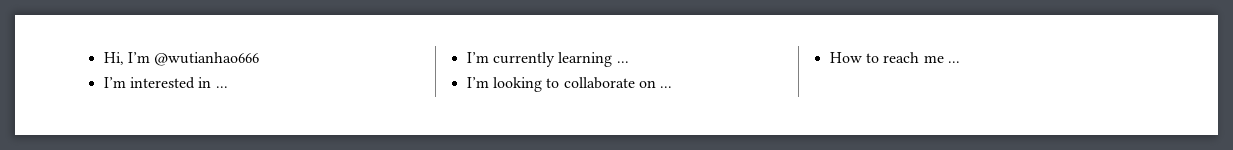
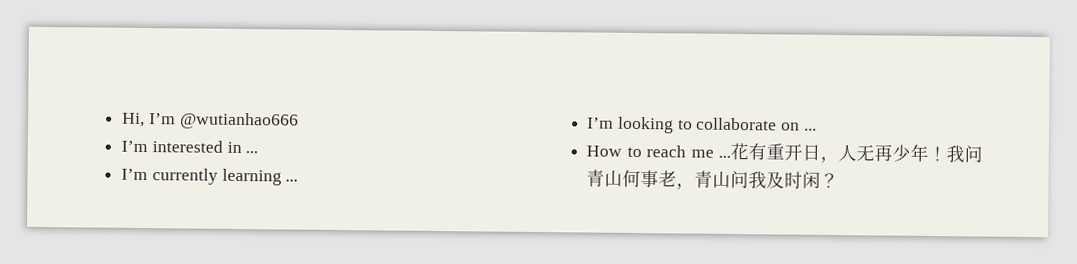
(960, 62) none -> [730,142,983,164] [586,169,840,190] 花有重开日，人无再少年！我问青山何事老，青山问我及时闲？

